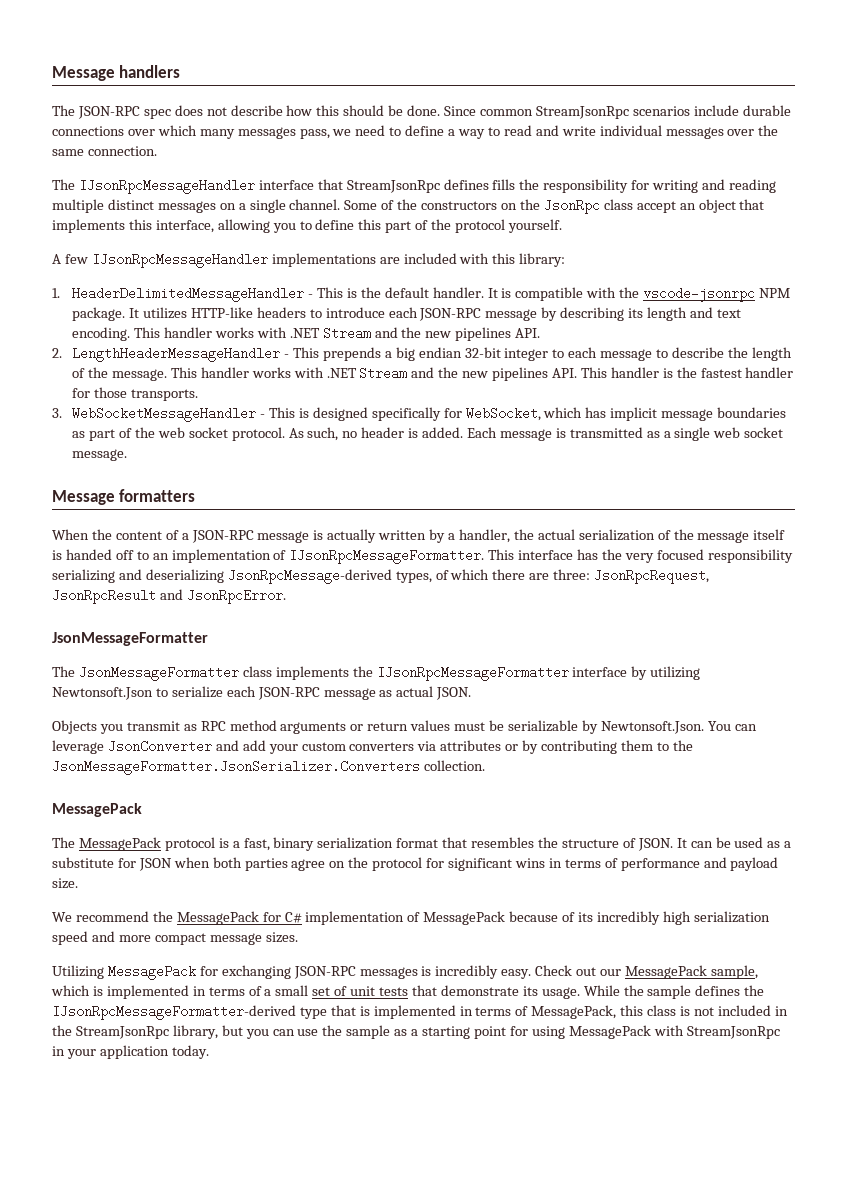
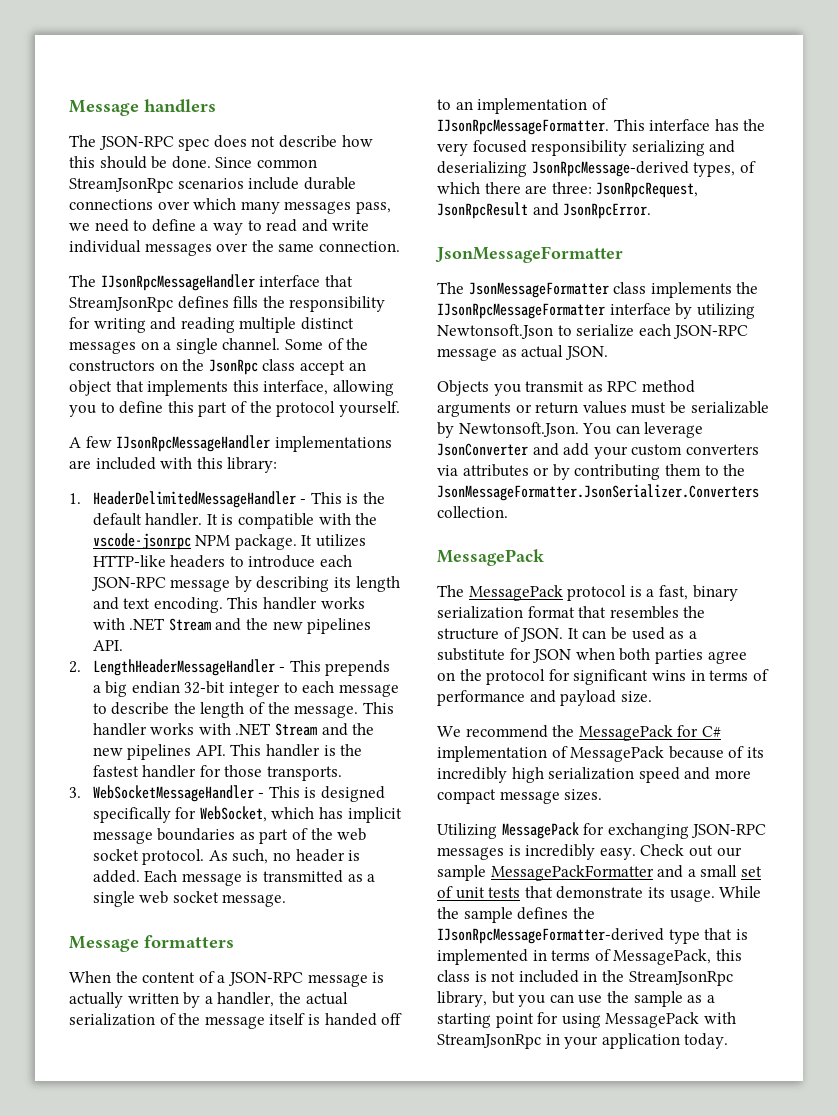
[624,965,758,979] [51,985,262,999] MessagePack sample, which is implemented in terms of -> [437,865,684,881] sample MessagePackFormatter and

